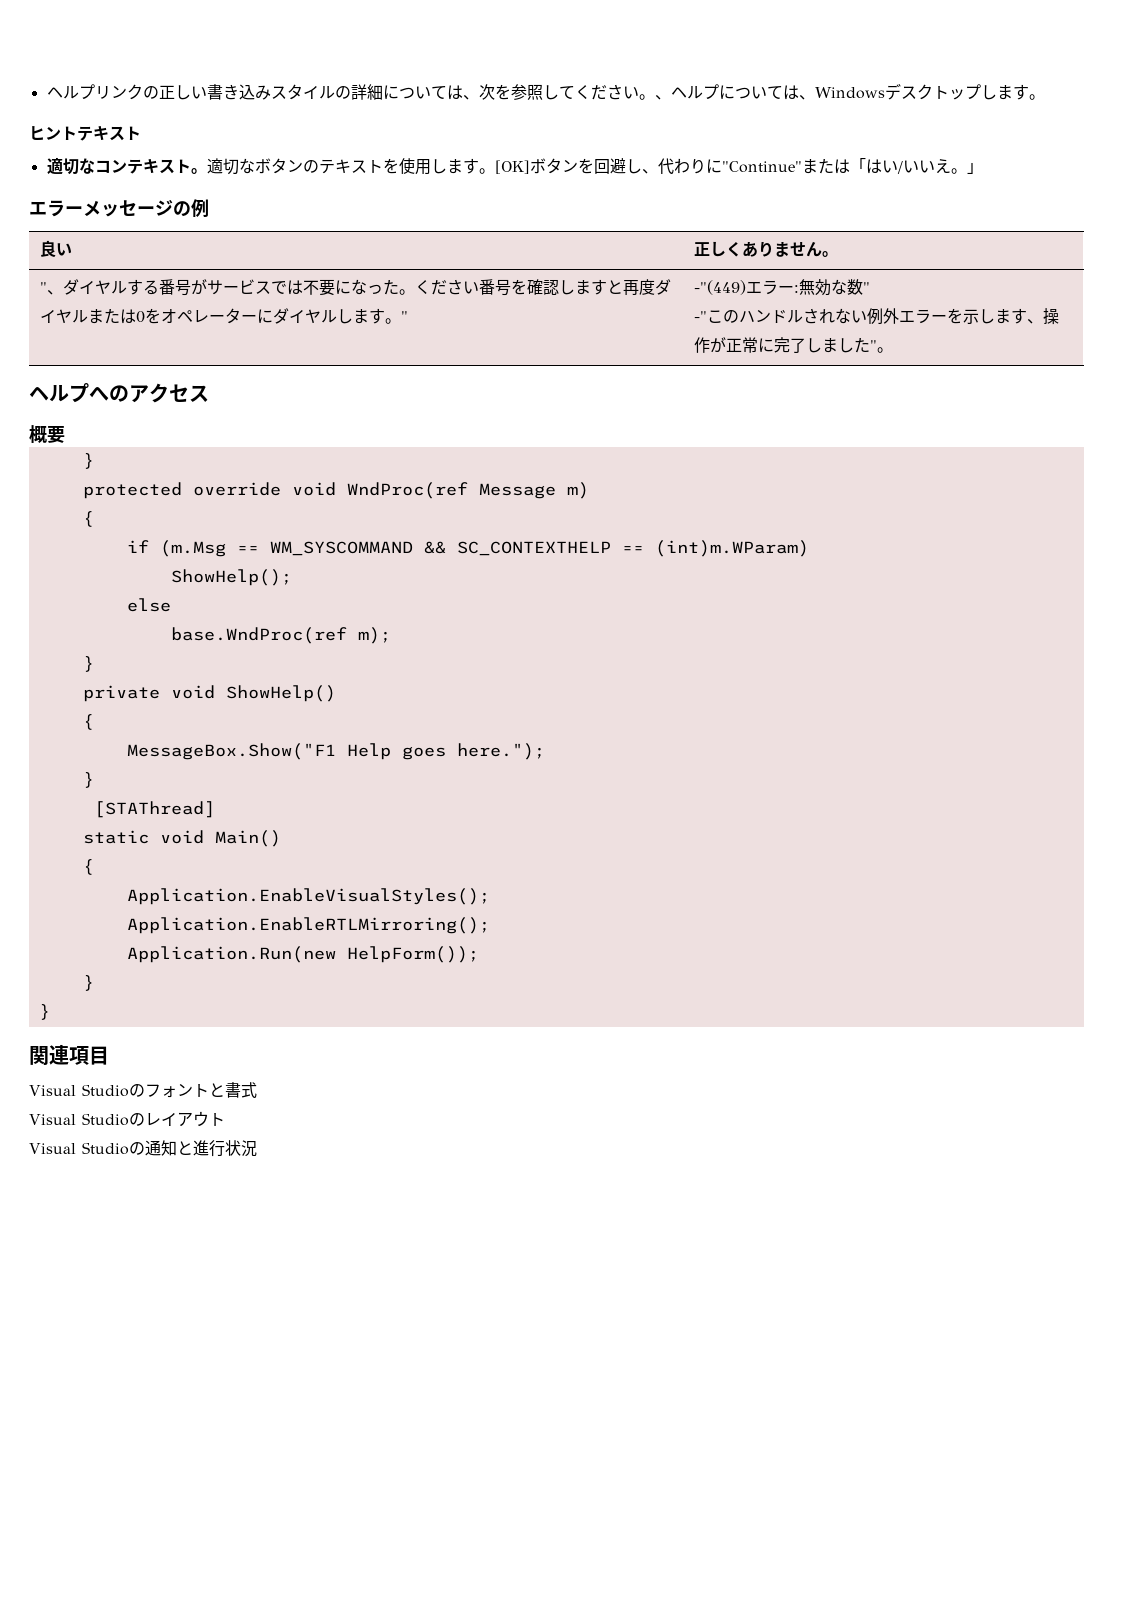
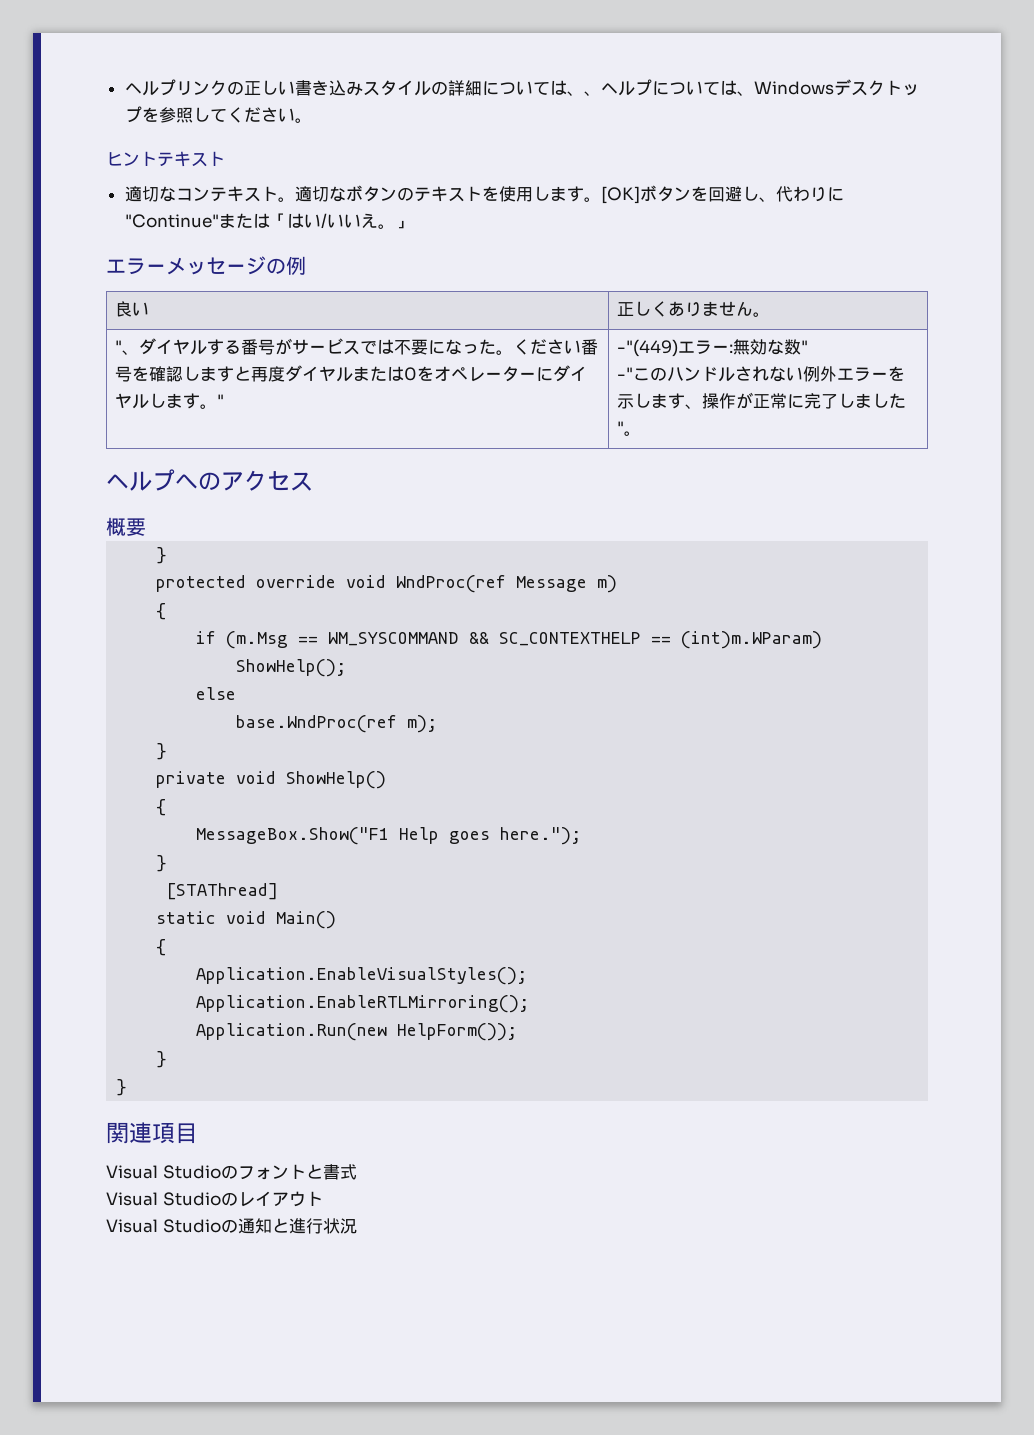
[478,84,655,100] 次を参照してください。 -> (584, 93) none
[980,84,1029,100] します -> [141,107,295,123] を参照してください

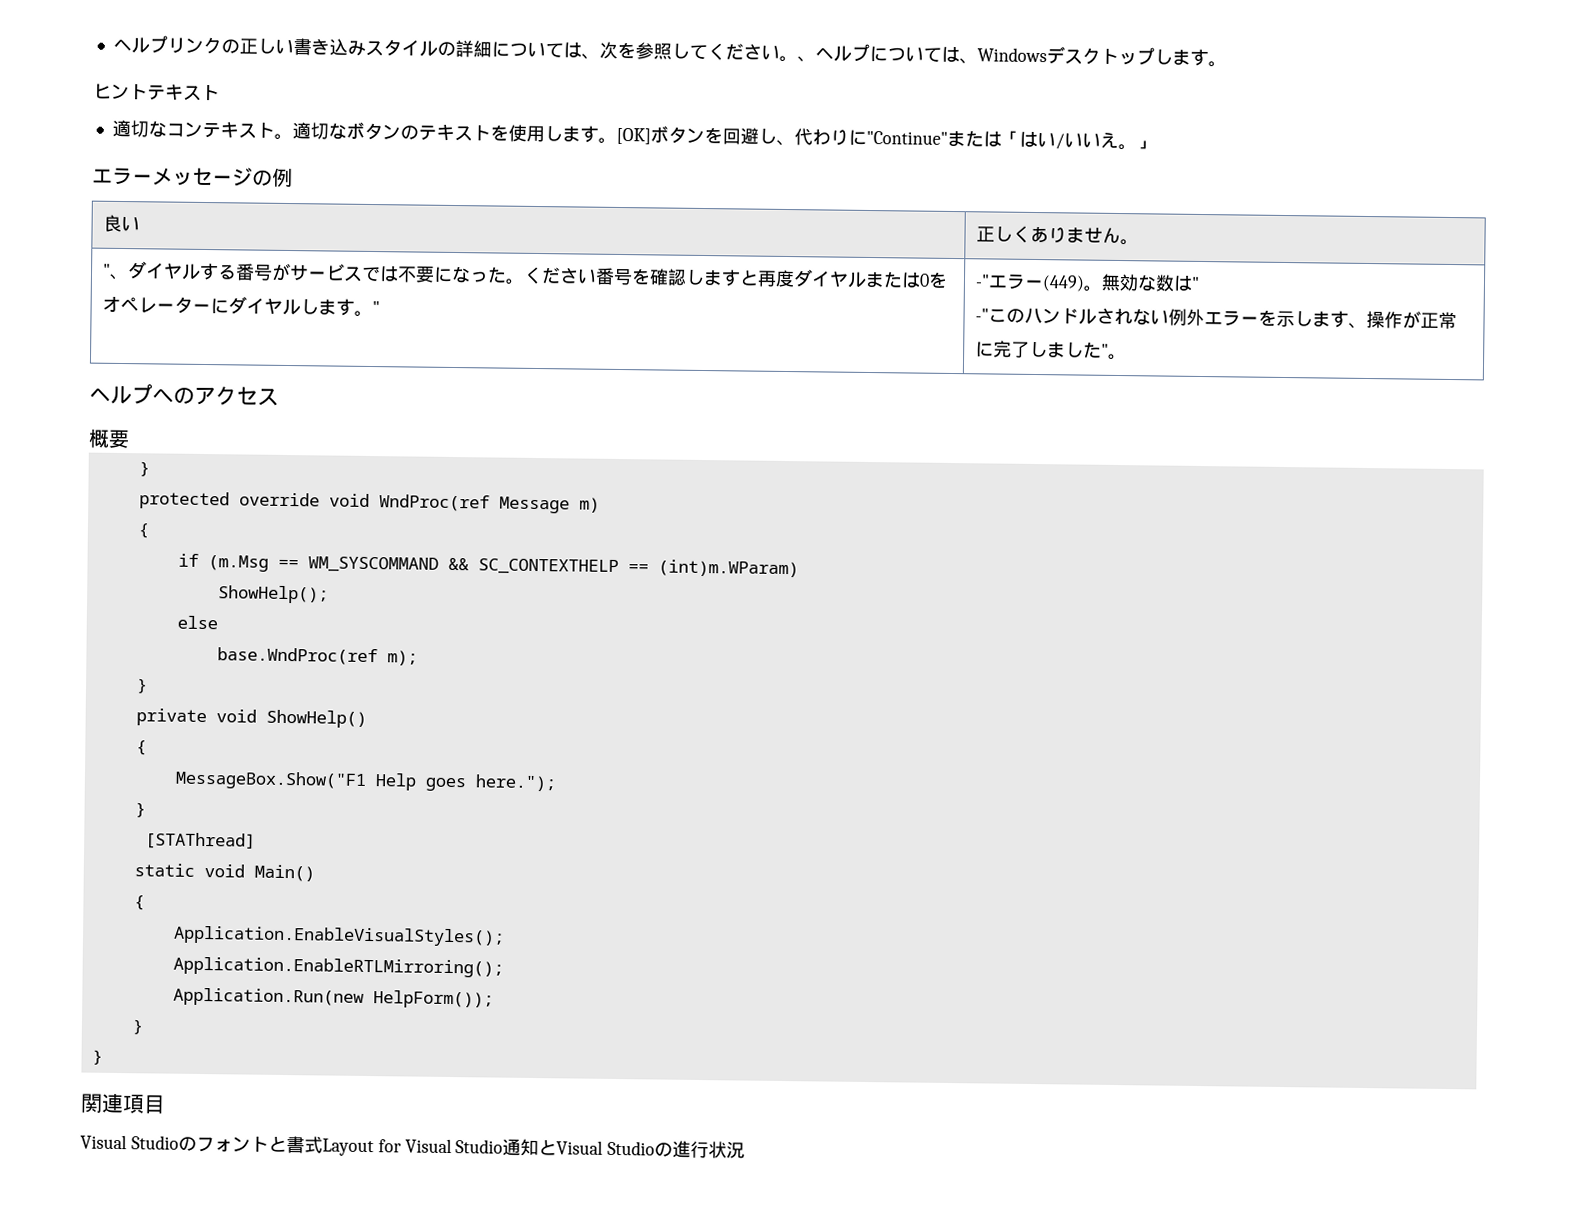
(584, 93) none -> [598,41,798,63] 次を参照してください。
[141,107,295,123] を参照してください -> [1153,48,1209,67] します
[616,339,733,357] -"(449)エラー: -> [974,273,1102,292] -"エラー(449)。
(801, 347) none -> [1172,275,1193,291] は
[106,1191,323,1207] [106,1218,289,1234] // Visual Studioのレイアウト // Visual Studioの通知と -> [321,1138,674,1157] Layout for Visual Studio通知とVisual Studioの

